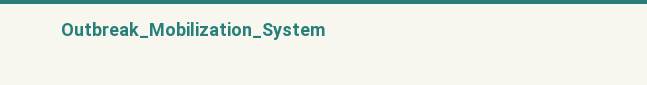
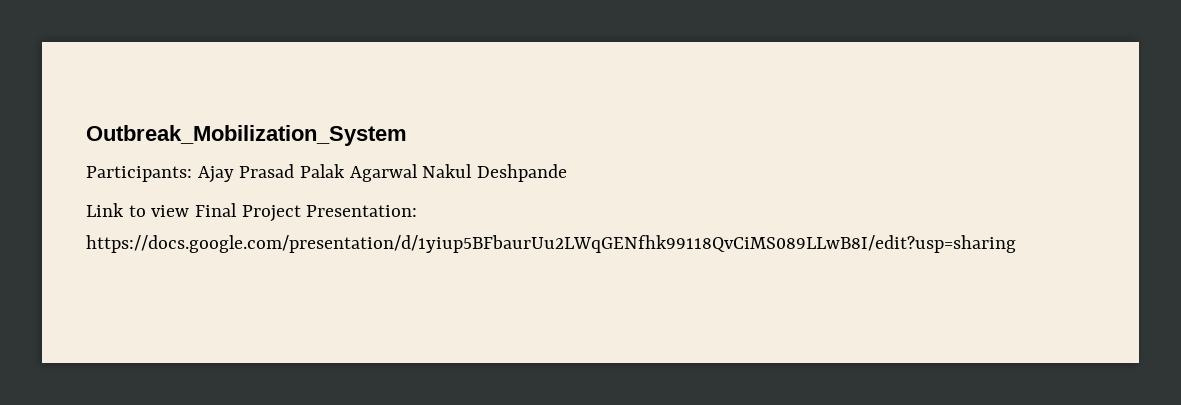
(325, 31) none -> [86,164,568,183] [86,203,418,222] [86,235,1016,253] // Participants: Ajay Prasad Palak Agarwal Nakul Deshpande // Link to view Final Project Presentation: https://docs.google.com/presentation/d/1yiup5BFbaurUu2LWqGENfhk99118QvCiMS089LLwB8I/edit?usp=sharing

